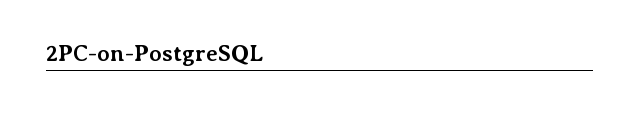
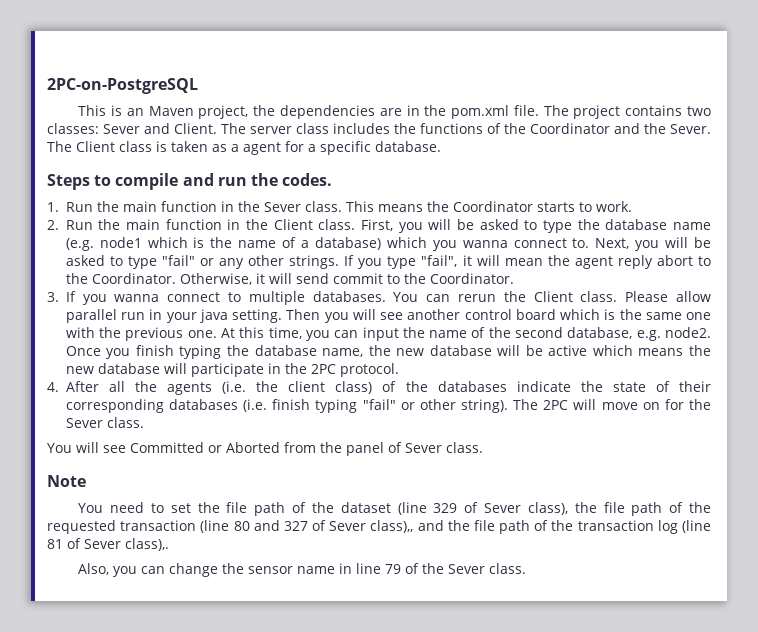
(263, 55) none -> [78,105,711,119] [47,123,711,134] [47,141,441,155] [47,173,333,190] [47,201,632,212] [47,219,712,233] [65,237,711,251] [65,255,711,269] [65,273,514,285] [47,291,712,305] [65,309,711,323] [65,327,711,341] [65,345,711,359] [65,363,399,377] [47,381,711,395] [65,399,711,413] [65,417,144,428] [47,442,483,456] [47,475,86,487] [78,502,712,516] [47,520,711,534] [47,538,169,551] [78,563,527,577] // This is an Maven project, the dependencies are in the pom.xml file. The project contains two classes: Sever and Client. The server class includes the functions of the Coordinator and the Sever. The Client class is taken as a agent for a specific database. // Steps to compile and run the codes. // 1. Run the main function in the Sever class. This means the Coordinator starts to work. // 2. Run the main function in the Client class. First, you will be asked to type the database name (e.g. node1 which is the name of a database) which you wanna connect to. Next, you will be asked to type "fail" or any other strings. If you type "fail", it will mean the agent reply abort to the Coordinator. Otherwise, it will send commit to the Coordinator. // 3. If you wanna connect to multiple databases. You can rerun the Client class. Please allow parallel run in your java setting. Then you will see another control board which is the same one with the previous one. At this time, you can input the name of the second database, e.g. node2. Once you finish typing the database name, the new database will be active which means the new database will participate in the 2PC protocol. // 4. After all the agents (i.e. the client class) of the databases indicate the state of their corresponding databases (i.e. finish typing "fail" or other string). The 2PC will move on for the Sever class. // You will see Committed or Aborted from the panel of Sever class. // Note // You need to set the file path of the dataset (line 329 of Sever class), the file path of the requested transaction (line 80 and 327 of Sever class),, and the file path of the transaction log (line 81 of Sever class),. // Also, you can change the sensor name in line 79 of the Sever class.

